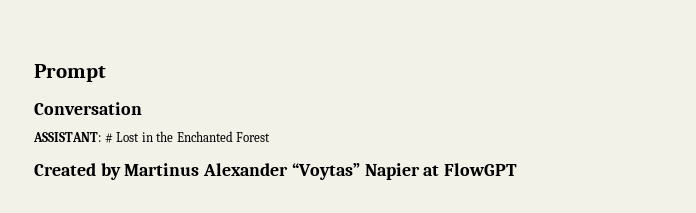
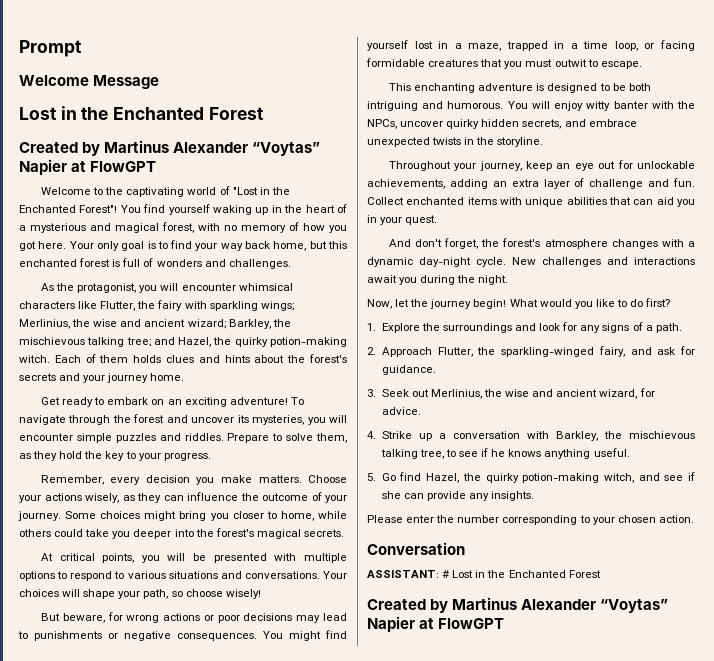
(106, 73) none -> [19,75,160,89] [19,106,264,120] [19,140,321,156] [19,159,157,175] [40,186,290,197] [19,204,347,215] [19,222,347,233] [19,240,348,251] [19,258,291,269] [40,283,293,293] [19,300,294,311] [19,319,291,329] [19,337,347,347] [19,354,348,363] [19,373,185,383] [40,397,304,407] [19,414,348,425] [19,433,347,443] [19,451,211,461] [40,475,347,485] [19,492,347,503] [18,511,347,521] [19,528,344,539] [40,553,347,563] [19,571,347,581] [19,589,261,599] [40,612,347,623] [18,630,347,641] [367,40,695,51] [366,58,642,69] [388,83,651,93] [367,101,695,111] [367,119,637,129] [367,137,544,147] [388,160,695,171] [367,178,695,189] [367,197,695,207] [367,215,438,225] [388,238,695,249] [367,257,695,267] [367,275,509,285] [367,298,671,309] [367,322,682,333] [367,346,695,357] [381,365,436,375] [367,388,655,399] [381,407,421,415] [367,431,695,441] [380,448,630,459] [367,472,695,483] [381,491,535,501] [367,515,694,525] // Welcome Message // Lost in the Enchanted Forest // Created by Martinus Alexander “Voytas” Napier at FlowGPT // Welcome to the captivating world of "Lost in the Enchanted Forest"! You find yourself waking up in the heart of a mysterious and magical forest, with no memory of how you got here. Your only goal is to find your way back home, but this enchanted forest is full of wonders and challenges. // As the protagonist, you will encounter whimsical characters like Flutter, the fairy with sparkling wings; Merlinius, the wise and ancient wizard; Barkley, the mischievous talking tree; and Hazel, the quirky potion-making witch. Each of them holds clues and hints about the forest's secrets and your journey home. // Get ready to embark on an exciting adventure! To navigate through the forest and uncover its mysteries, you will encounter simple puzzles and riddles. Prepare to solve them, as they hold the key to your progress. // Remember, every decision you make matters. Choose your actions wisely, as they can influence the outcome of your journey. Some choices might bring you closer to home, while others could take you deeper into the forest's magical secrets. // At critical points, you will be presented with multiple options to respond to various situations and conversations. Your choices will shape your path, so choose wisely! // But beware, for wrong actions or poor decisions may lead to punishments or negative consequences. You might find yourself lost in a maze, trapped in a time loop, or facing formidable creatures that you must outwit to escape. // This enchanting adventure is designed to be both intriguing and humorous. You will enjoy witty banter with the NPCs, uncover quirky hidden secrets, and embrace unexpected twists in the storyline. // Throughout your journey, keep an eye out for unlockable achievements, adding an extra layer of challenge and fun. Collect enchanted items with unique abilities that can aid you in your quest. // And don't forget, the forest's atmosphere changes with a dynamic day-night cycle. New challenges and interactions await you during the night. // Now, let the journey begin! What would you like to do first? // 1. Explore the surroundings and look for any signs of a path. // 2. Approach Flutter, the sparkling-winged fairy, and ask for guidance. // 3. Seek out Merlinius, the wise and ancient wizard, for advice. // 4. Strike up a conversation with Barkley, the mischievous talking tree, to see if he knows anything useful. // 5. Go find Hazel, the quirky potion-making witch, and see if she can provide any insights. // Please enter the number corresponding to your chosen action.

